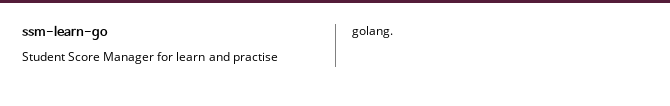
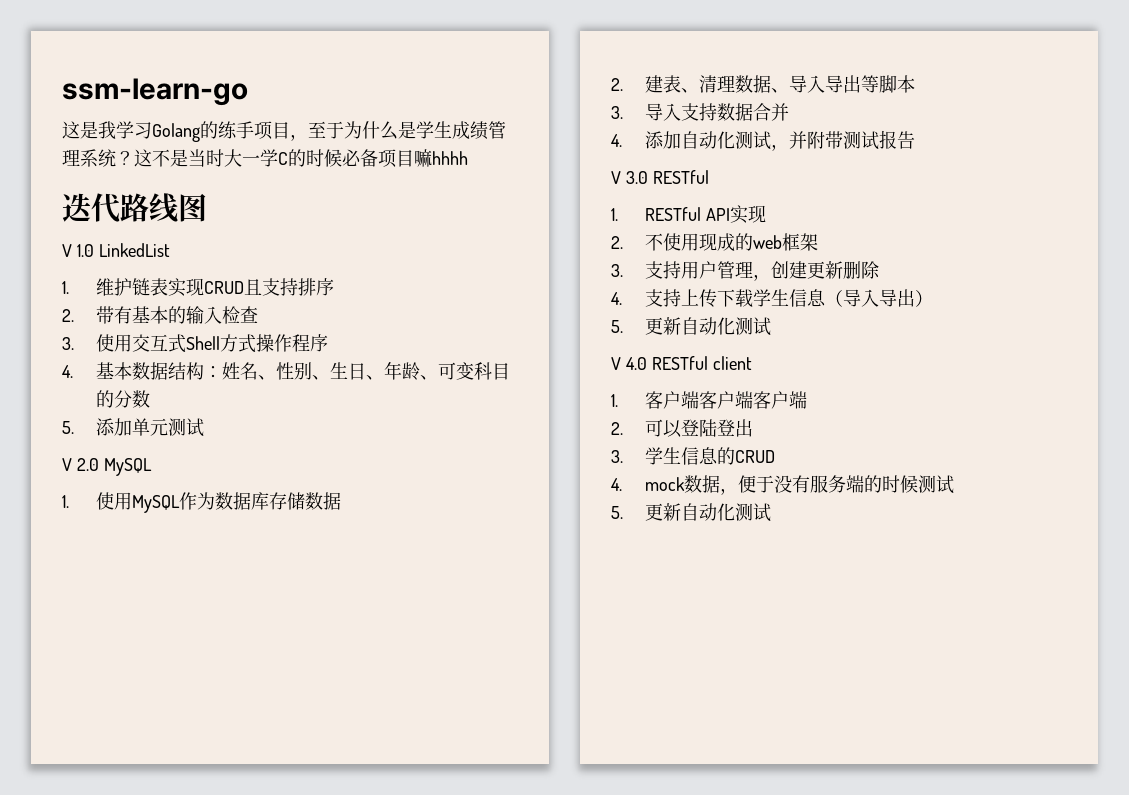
[22,52,278,64] [352,26,393,38] Student Score Manager for learn and practise golang. -> [62,121,506,142] [62,149,468,168] [62,193,207,223] [62,243,170,257] [62,278,334,297] [62,306,258,324] [62,334,328,353] [62,361,510,381] [95,390,150,408] [62,418,204,437] [62,458,152,476] [62,492,341,513] [611,75,915,93] [611,103,789,121] [611,130,915,151] [611,170,709,184] [611,205,766,224] [611,233,818,251] [611,261,880,281] [611,289,933,308] [611,317,771,336] [611,356,752,370] [611,391,807,409] [611,419,753,438] [611,447,775,465] [611,475,954,495] [611,503,771,522] 这是我学习Golang的练手项目，至于为什么是学生成绩管理系统？这不是当时大一学C的时候必备项目嘛hhhh // 迭代路线图 // V 1.0 LinkedList // 1.维护链表实现CRUD且支持排序 // 2.带有基本的输入检查 // 3.使用交互式Shell方式操作程序 // 4.基本数据结构：姓名、性别、生日、年龄、可变科目的分数 // 5.添加单元测试 // V 2.0 MySQL // 1.使用MySQL作为数据库存储数据 // 2.建表、清理数据、导入导出等脚本 // 3.导入支持数据合并 // 4.添加自动化测试，并附带测试报告 // V 3.0 RESTful // 1. RESTful API实现 // 2.不使用现成的web框架 // 3.支持用户管理，创建更新删除 // 4.支持上传下载学生信息（导入导出） // 5.更新自动化测试 // V 4.0 RESTful client // 1.客户端客户端客户端 // 2.可以登陆登出 // 3.学生信息的CRUD // 4. mock数据，便于没有服务端的时候测试 // 5.更新自动化测试

